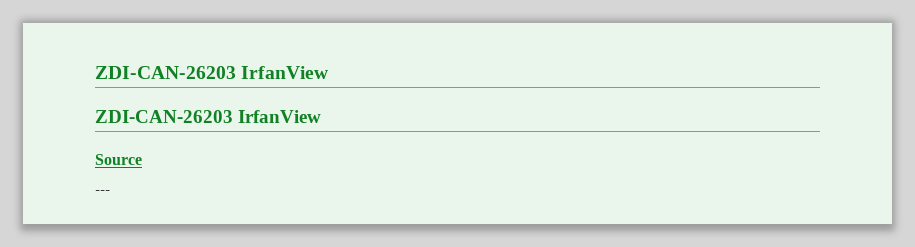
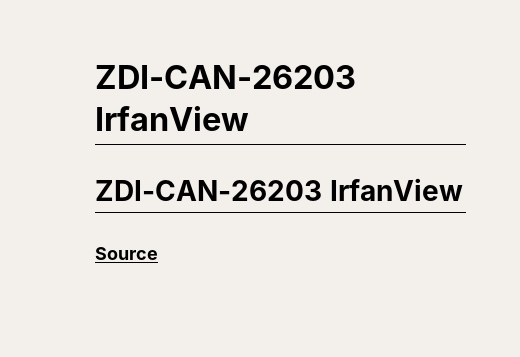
[95,190,110,195] // --- -> (158, 253) none

